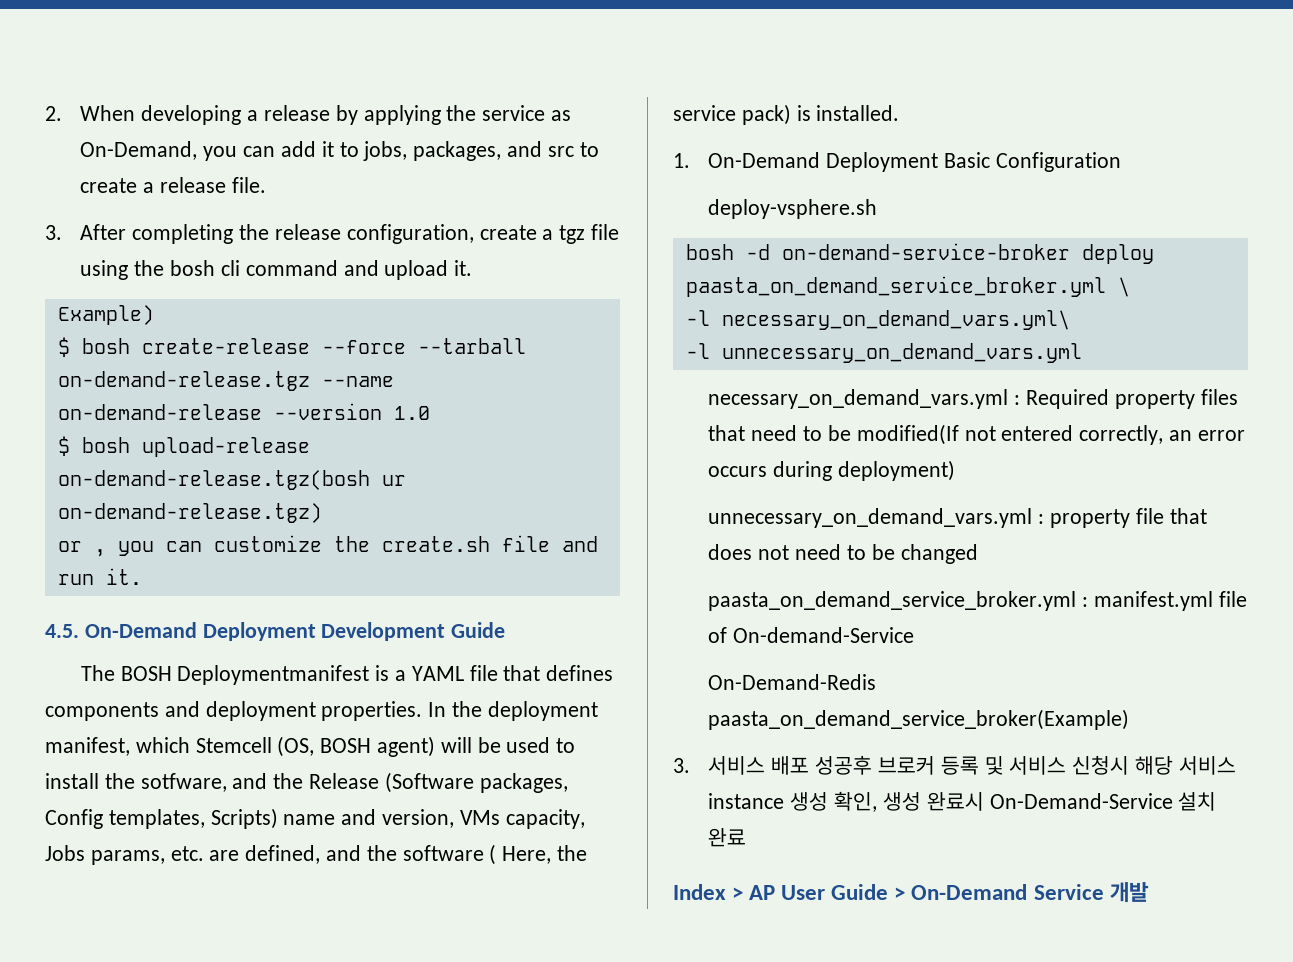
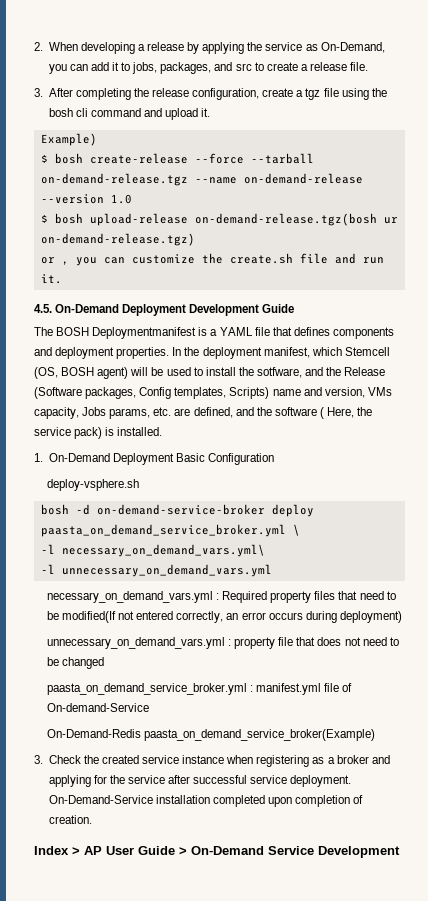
[708,755,1236,775] [708,791,1217,812] [708,828,747,847] 서비스 배포 성공후 브로커 등록 및 서비스 신청시 해당 서비스 instance 생성 확인, 생성 완료시 On-Demand-Service 설치 완료 -> [48,755,390,767] [48,775,352,787] [48,795,364,807] [48,815,92,824] Check the created service instance when registering as a broker and applying for the service after successful service deployment. On-Demand-Service installation completed upon completion of creation.
[1109,882,1149,903] 개발 -> [318,846,400,858] Development

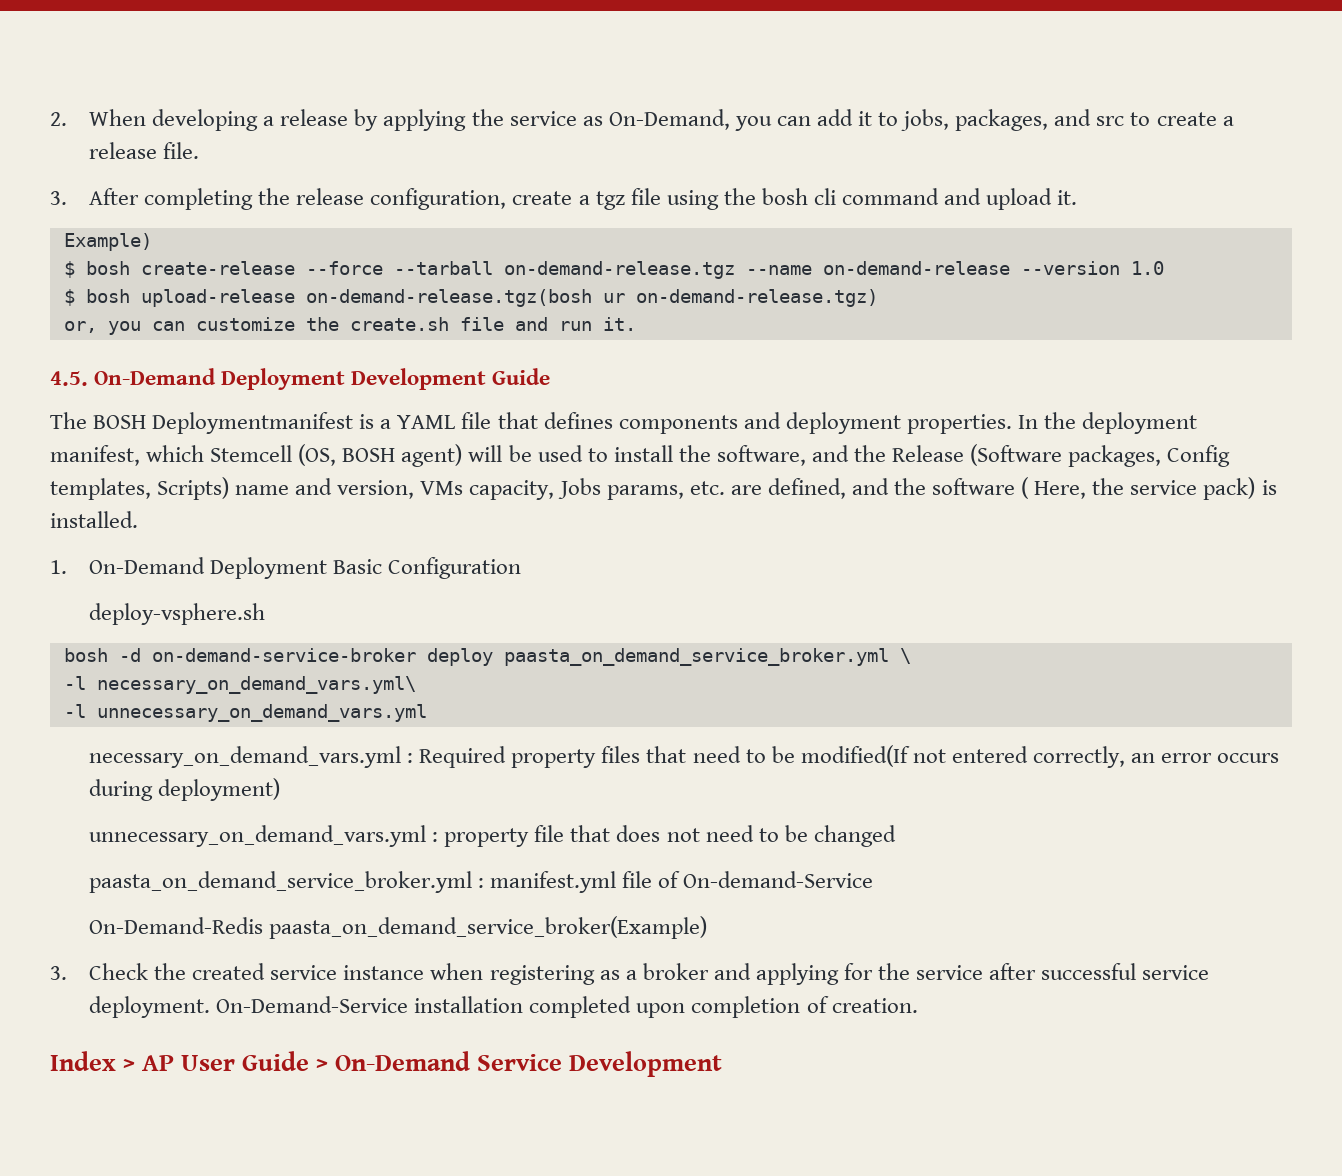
[40,257,69,265] or , -> [63,321,97,333] or,
[256,367,302,378] sotfware, -> [716,445,806,466] software,

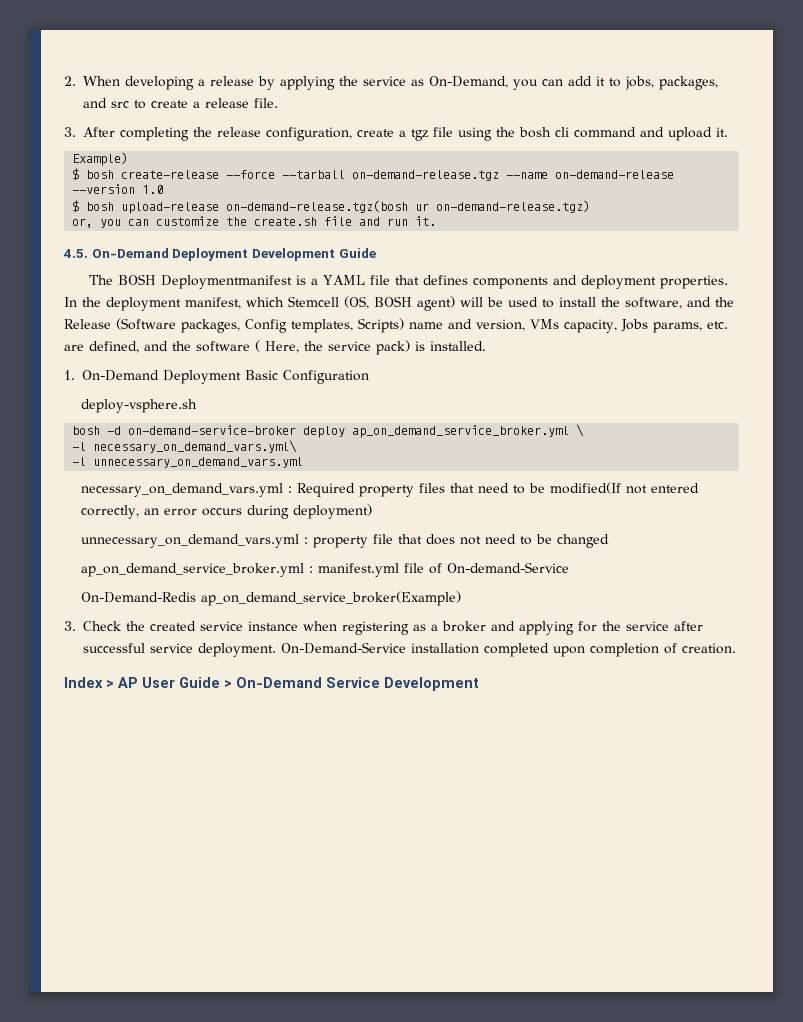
[503,648,889,666] paasta_on_demand_service_broker.yml -> [352,425,570,438] ap_on_demand_service_broker.yml
[89,871,473,893] paasta_on_demand_service_broker.yml -> [80,563,304,577] ap_on_demand_service_broker.yml
[269,916,708,939] paasta_on_demand_service_broker(Example) -> [200,591,461,606] ap_on_demand_service_broker(Example)

